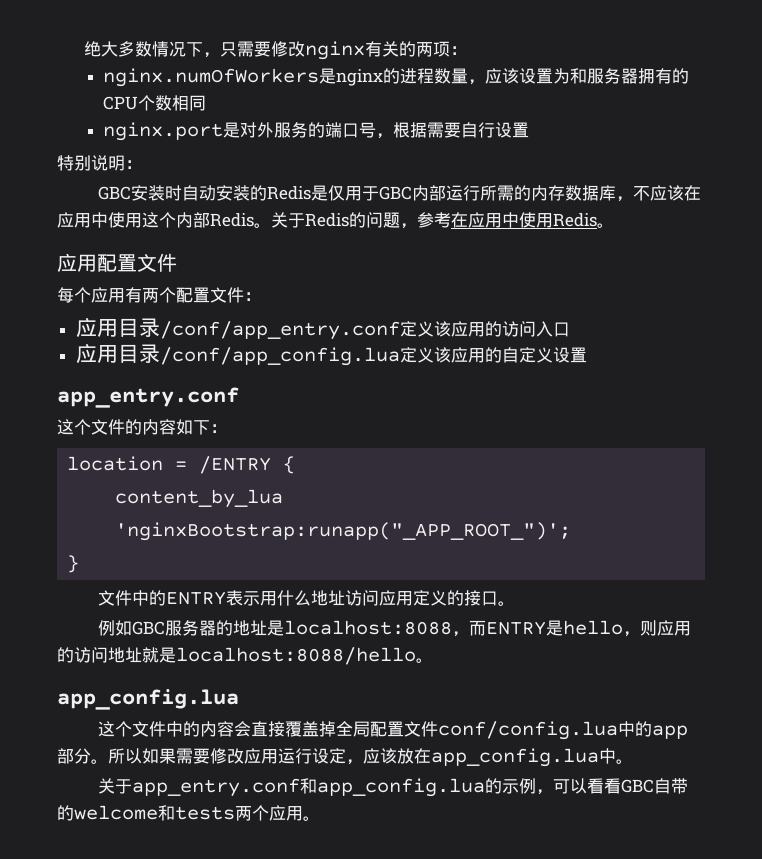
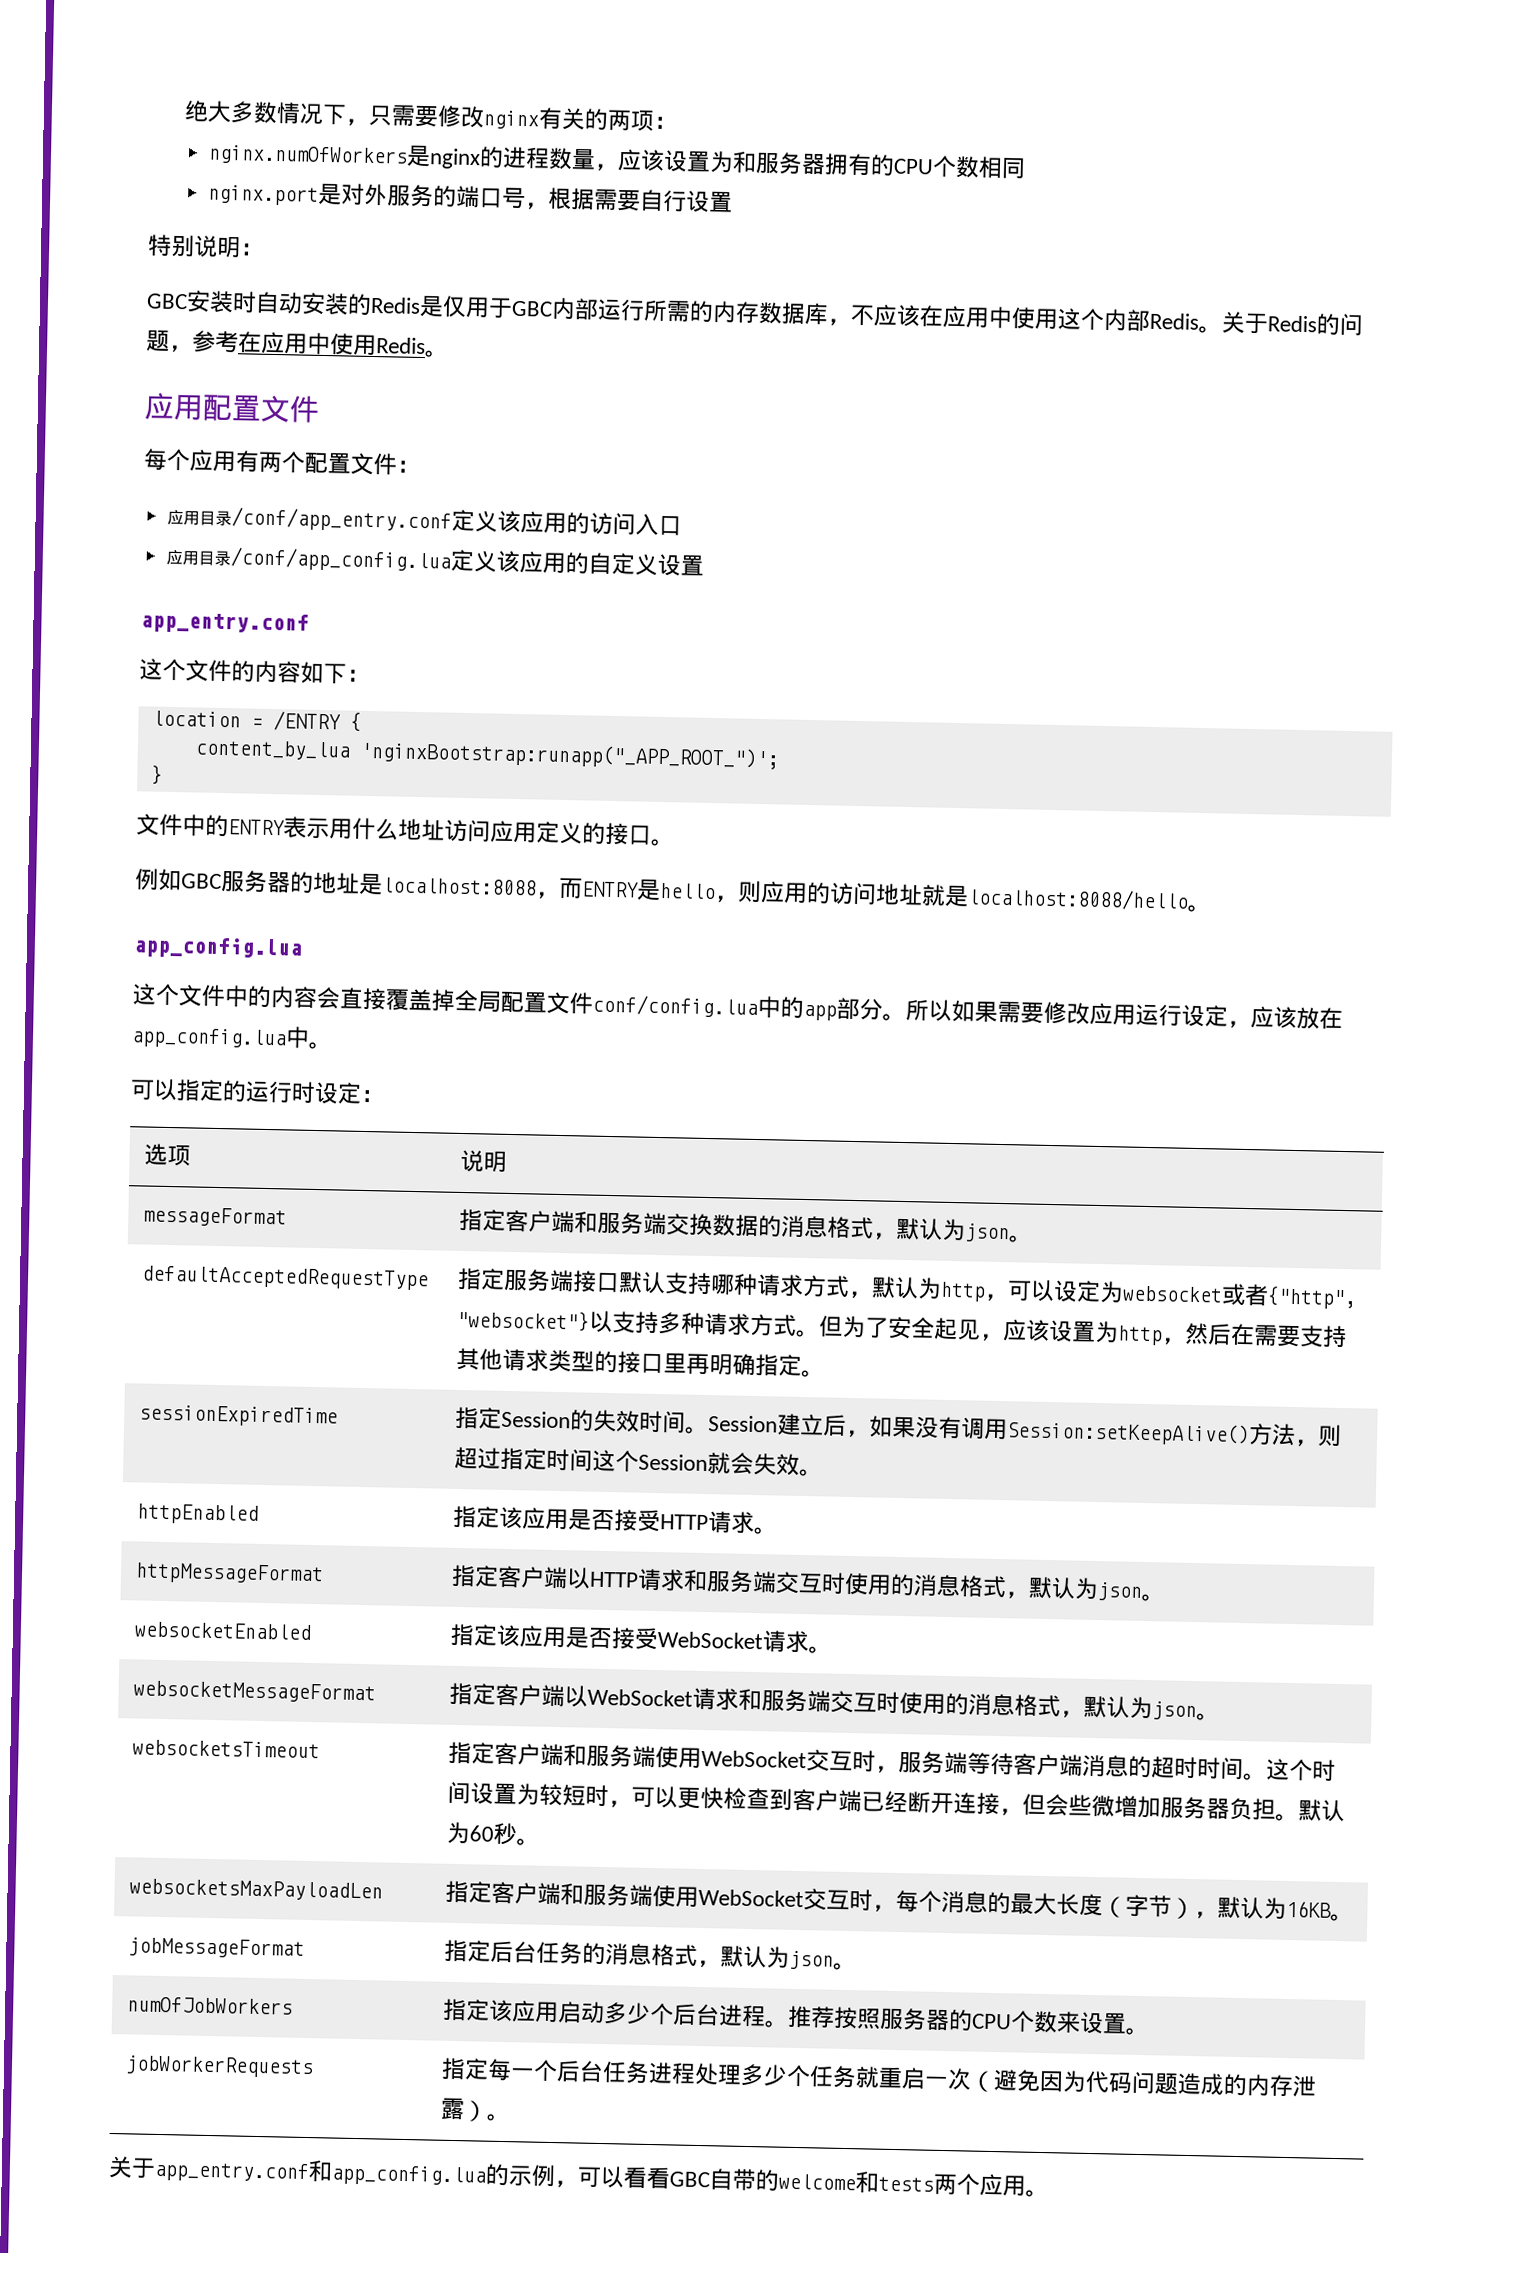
(633, 761) none -> [130,1078,384,1105] [143,1143,191,1167] [459,1149,507,1173] [142,1206,287,1228] [458,1208,1033,1243] [140,1265,429,1291] [456,1267,1357,1310] [456,1308,1347,1349] [455,1347,825,1378] [138,1404,338,1428] [454,1406,1342,1447] [453,1446,823,1477] [136,1503,259,1525] [452,1505,778,1535] [134,1562,324,1586] [450,1564,1165,1602] [133,1621,312,1640] [449,1623,832,1654] [132,1680,376,1704] [448,1682,1220,1721] [131,1739,320,1759] [447,1741,1336,1782] [446,1781,1345,1823] [445,1821,540,1846] [128,1878,383,1902] [444,1880,1354,1922] [127,1937,305,1959] [443,1939,857,1971] [126,1996,293,2015] [441,1998,1149,2036] [124,2055,314,2079] [440,2057,1317,2098] [439,2097,511,2122] // 可以指定的运行时设定： // 选项 | 说明 // messageFormat | 指定客户端和服务端交换数据的消息格式，默认为json。 // defaultAcceptedRequestType | 指定服务端接口默认支持哪种请求方式，默认为http，可以设定为websocket或者{"http", "websocket"}以支持多种请求方式。但为了安全起见，应该设置为http，然后在需要支持其他请求类型的接口里再明确指定。 // sessionExpiredTime | 指定Session的失效时间。Session建立后，如果没有调用Session:setKeepAlive()方法，则超过指定时间这个Session就会失效。 // httpEnabled | 指定该应用是否接受HTTP请求。 // httpMessageFormat | 指定客户端以HTTP请求和服务端交互时使用的消息格式，默认为json。 // websocketEnabled | 指定该应用是否接受WebSocket请求。 // websocketMessageFormat | 指定客户端以WebSocket请求和服务端交互时使用的消息格式，默认为json。 // websocketsTimeout | 指定客户端和服务端使用WebSocket交互时，服务端等待客户端消息的超时时间。这个时间设置为较短时，可以更快检查到客户端已经断开连接，但会些微增加服务器负担。默认为60秒。 // websocketsMaxPayloadLen | 指定客户端和服务端使用WebSocket交互时，每个消息的最大长度（字节），默认为16KB。 // jobMessageFormat | 指定后台任务的消息格式，默认为json。 // numOfJobWorkers | 指定该应用启动多少个后台进程。推荐按照服务器的CPU个数来设置。 // jobWorkerRequests | 指定每一个后台任务进程处理多少个任务就重启一次（避免因为代码问题造成的内存泄露）。

